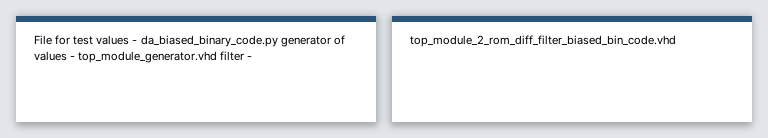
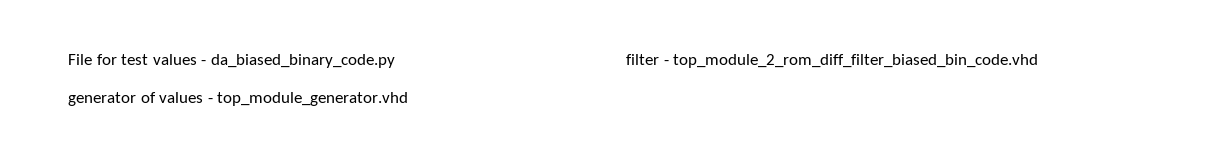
(278, 41) none -> (395, 61) //
(218, 57) none -> (409, 99) //

